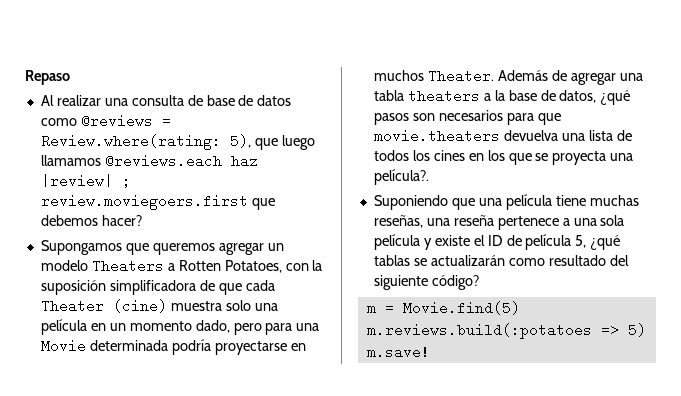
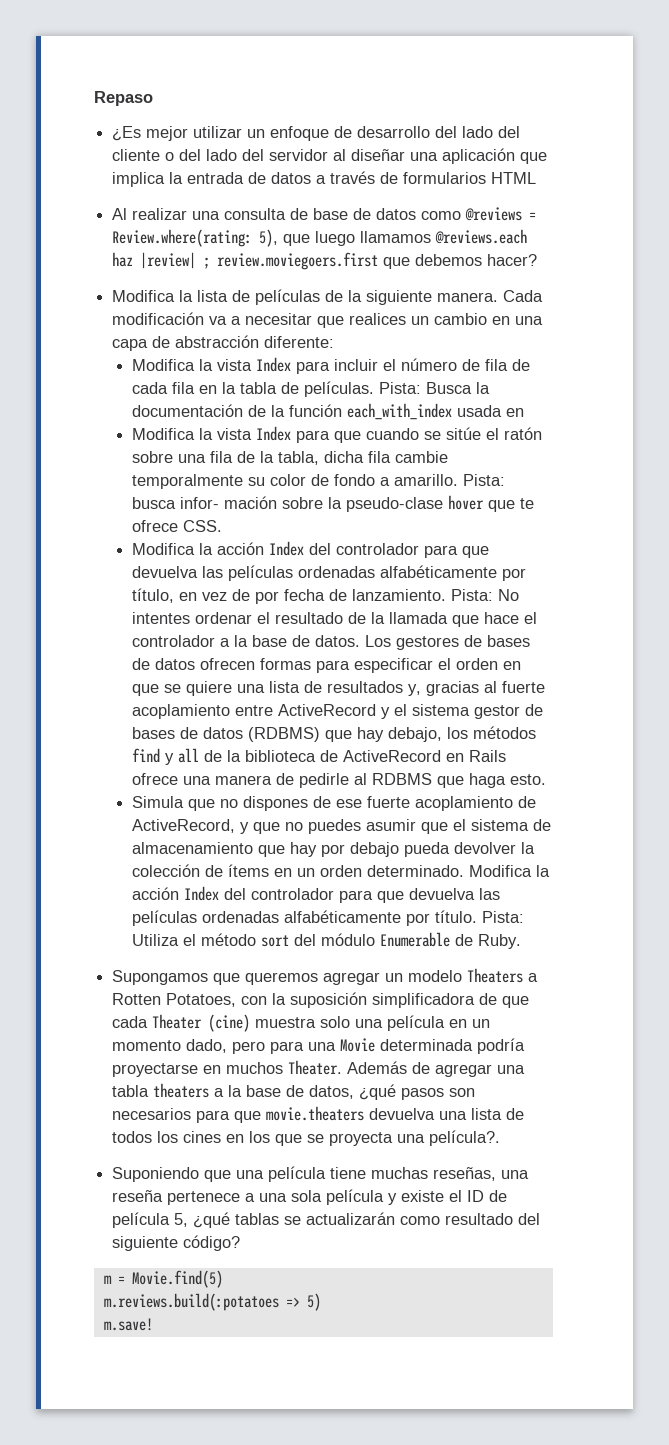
(70, 77) none -> [112,126,521,141] [112,148,548,164] [112,171,537,187] // ¿Es mejor utilizar un enfoque de desarrollo del lado del cliente o del lado del servidor al diseñar una aplicación que implica la entrada de datos a través de formularios HTML
(142, 220) none -> [112,289,544,305] [112,312,544,328] [112,335,335,351] [132,357,531,374] [132,381,491,397] [132,403,525,420] [132,426,543,443] [132,451,449,465] [132,474,506,489] [132,495,535,512] [132,520,223,532] [132,541,490,558] [132,565,527,581] [132,588,520,604] [132,612,538,627] [132,635,531,650] [132,658,522,673] [132,681,546,696] [132,704,544,719] [132,726,537,742] [132,748,507,765] [132,773,547,788] [132,796,537,811] [132,819,552,834] [132,842,536,857] [132,864,551,877] [132,886,501,903] [132,910,525,926] [132,932,522,949] // Modifica la lista de películas de la siguiente manera. Cada modificación va a necesitar que realices un cambio en una capa de abstracción diferente: // Modifica la vista Index para incluir el número de fila de cada fila en la tabla de películas. Pista: Busca la documentación de la función each_with_index usada en // Modifica la vista Index para que cuando se sitúe el ratón sobre una fila de la tabla, dicha fila cambie temporalmente su color de fondo a amarillo. Pista: busca infor- mación sobre la pseudo-clase hover que te ofrece CSS. // Modifica la acción Index del controlador para que devuelva las películas ordenadas alfabéticamente por título, en vez de por fecha de lanzamiento. Pista: No intentes ordenar el resultado de la llamada que hace el controlador a la base de datos. Los gestores de bases de datos ofrecen formas para especificar el orden en que se quiere una lista de resultados y, gracias al fuerte acoplamiento entre ActiveRecord y el sistema gestor de bases de datos (RDBMS) que hay debajo, los métodos find y all de la biblioteca de ActiveRecord en Rails ofrece una manera de pedirle al RDBMS que haga esto. // Simula que no dispones de ese fuerte acoplamiento de ActiveRecord, y que no puedes asumir que el sistema de almacenamiento que hay por debajo pueda devolver la colección de ítems en un orden determinado. Modifica la acción Index del controlador para que devuelva las películas ordenadas alfabéticamente por título. Pista: Utiliza el método sort del módulo Enumerable de Ruby.

